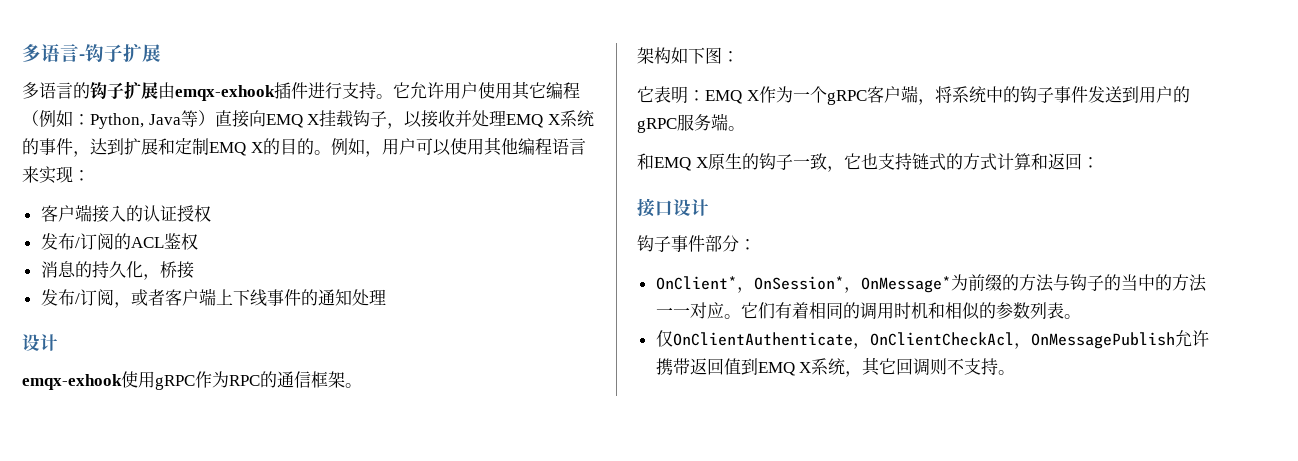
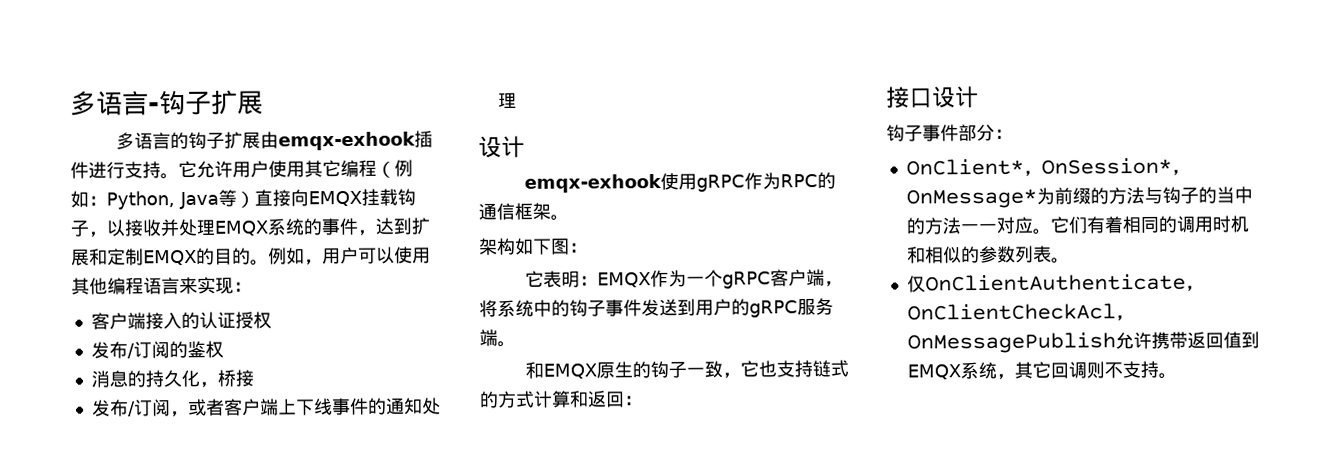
[265,114,320,128] EMQ X -> [308,190,362,207] EMQX
[506,114,560,128] EMQ X -> [214,220,268,236] EMQX
[209,142,263,156] EMQ X -> [143,249,197,266] EMQX
[130,237,164,248] ACL -> (188, 350) none
[705,90,759,104] EMQ X -> [596,272,651,288] EMQX
[654,157,708,171] EMQ X -> [542,363,597,379] EMQX
[757,362,812,376] EMQ X -> [906,364,961,380] EMQX

